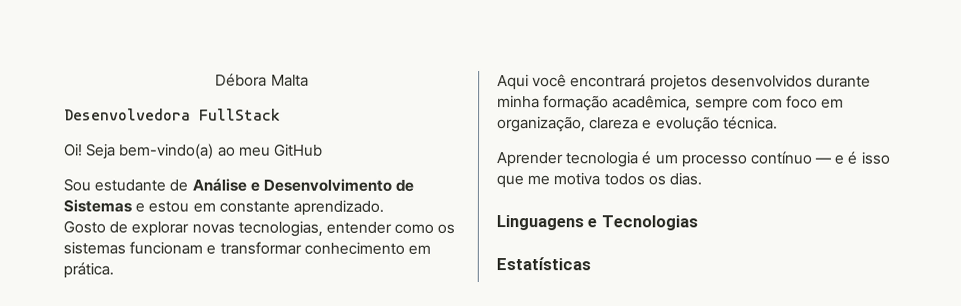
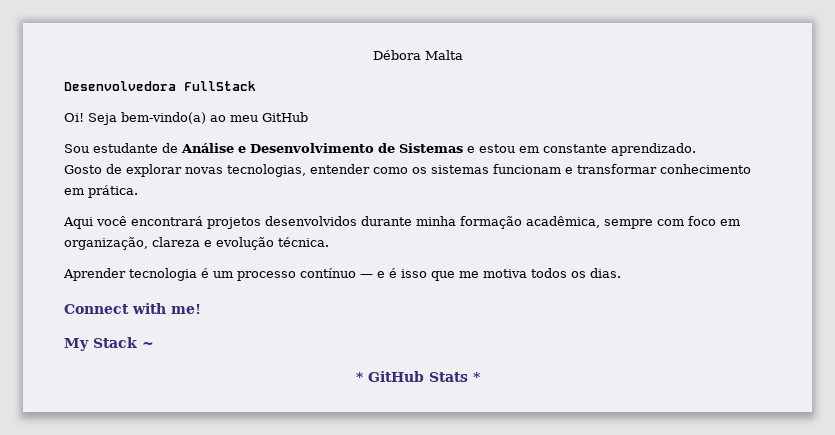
[496,215,698,231] [496,257,591,271] Linguagens e Tecnologias // Estatísticas -> [64,303,201,314] [64,337,154,351] [355,371,481,382] Connect with me! // My Stack ~ // * GitHub Stats *

